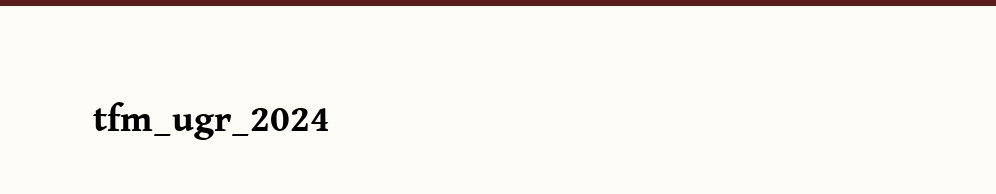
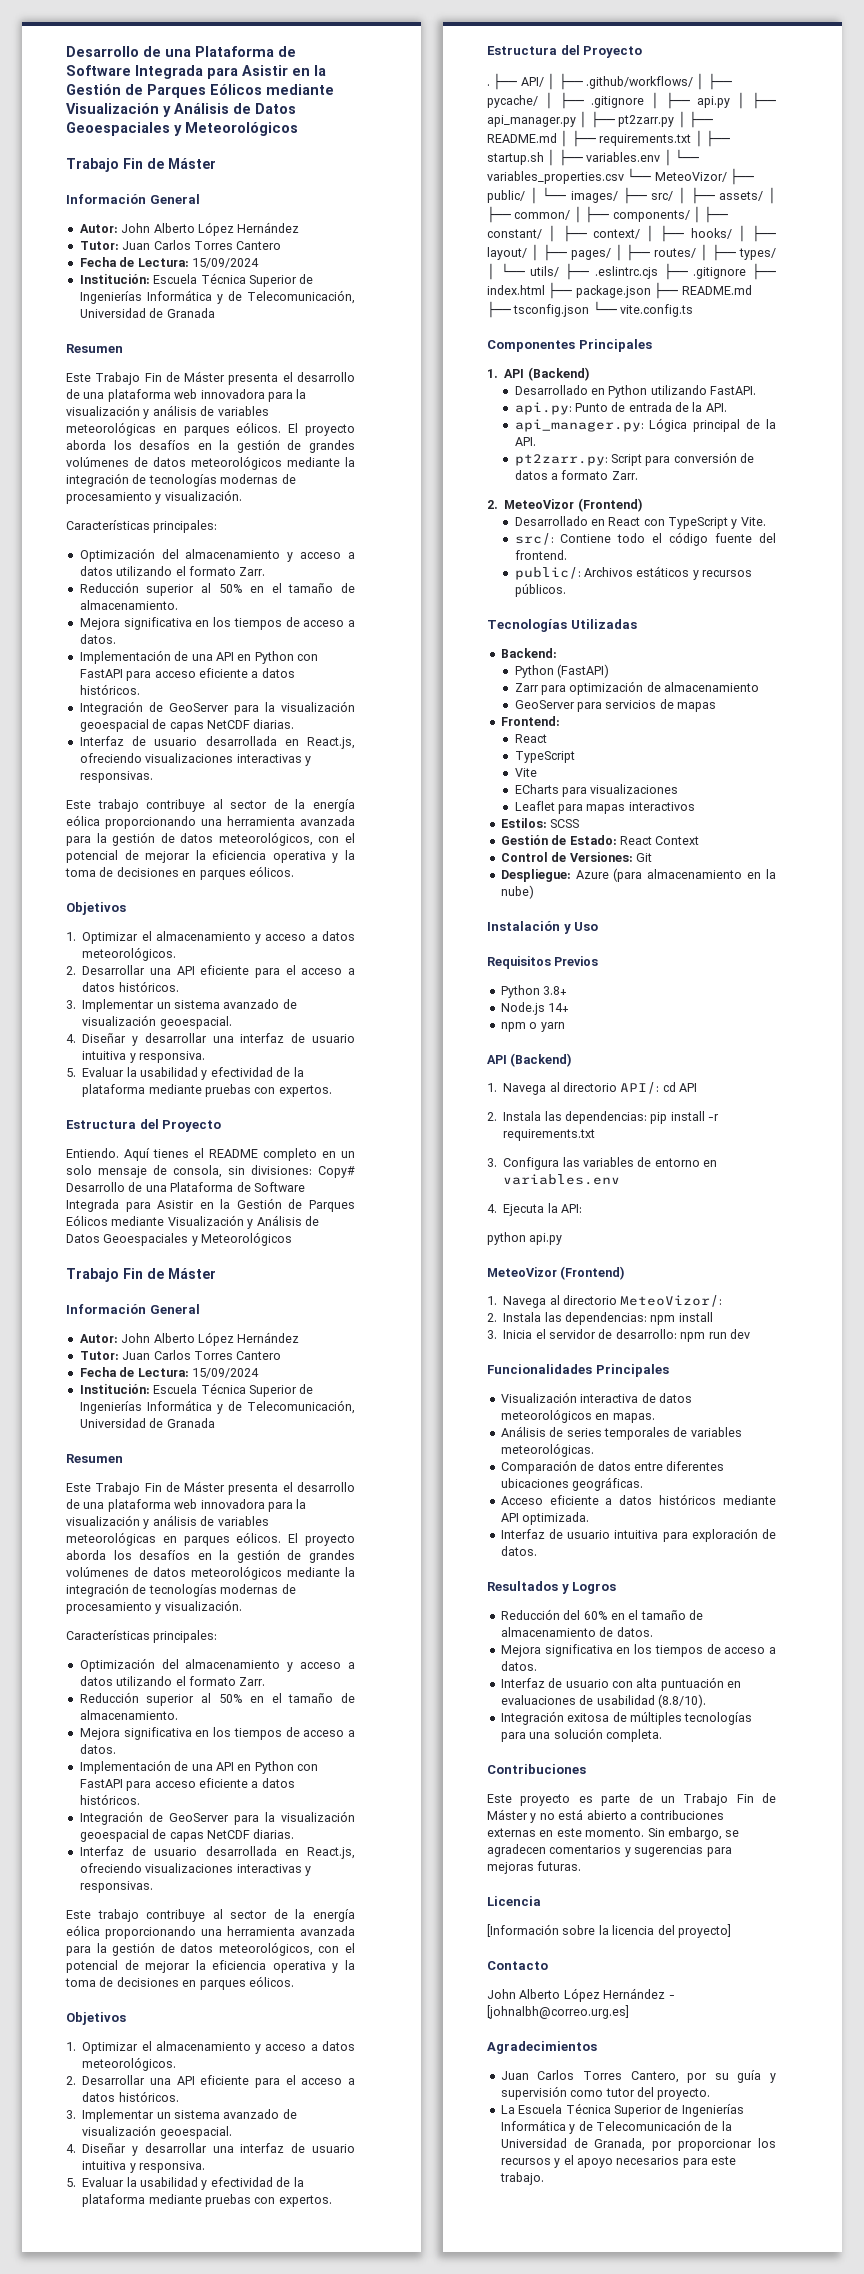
[93,102,330,140] tfm_ugr_2024 -> [66,46,296,57] [66,65,326,79] [66,84,334,98] [66,103,296,117] [66,122,298,136] [66,158,216,172] [66,194,200,204] [79,222,300,236] [79,240,282,250] [79,257,259,268] [79,273,314,287] [79,290,355,304] [79,308,215,318] [66,344,123,353] [66,371,355,385] [66,389,307,402] [66,405,269,419] [66,422,355,436] [66,439,356,453] [66,456,355,470] [66,473,296,487] [66,490,242,504] [66,520,218,533] [79,548,355,562] [79,566,266,576] [79,582,355,596] [79,600,178,610] [79,617,355,630] [79,634,116,644] [79,650,318,664] [79,668,295,681] [79,684,140,695] [79,701,355,715] [79,719,295,732] [79,736,355,749] [79,753,311,766] [79,771,153,783] [66,799,356,812] [66,815,355,829] [66,832,355,846] [66,850,355,863] [65,866,294,880] [66,902,126,915] [66,931,355,944] [82,947,177,961] [66,965,355,978] [82,981,179,992] [66,999,297,1012] [82,1015,232,1029] [66,1033,355,1046] [82,1051,205,1063] [66,1067,304,1080] [82,1084,332,1097] [66,1119,222,1132] [66,1148,355,1161] [66,1165,355,1178] [66,1182,305,1192] [66,1198,356,1212] [66,1215,319,1229] [66,1232,293,1246] [66,1268,216,1282] [66,1304,200,1314] [79,1332,300,1346] [79,1350,282,1360] [79,1367,259,1378] [79,1383,314,1397] [79,1400,355,1414] [79,1418,215,1428] [66,1454,123,1463] [66,1481,355,1495] [66,1499,307,1512] [66,1515,269,1529] [66,1532,355,1546] [66,1549,356,1563] [66,1566,355,1580] [66,1583,296,1597] [66,1600,242,1614] [66,1630,218,1643] [79,1658,355,1672] [79,1676,266,1686] [79,1692,355,1706] [79,1710,178,1720] [79,1727,355,1740] [79,1744,116,1754] [79,1760,318,1774] [79,1778,295,1791] [79,1794,140,1805] [79,1811,355,1825] [79,1829,295,1842] [79,1846,355,1859] [79,1863,311,1876] [79,1881,153,1893] [66,1909,356,1922] [66,1925,355,1939] [66,1942,355,1956] [66,1960,355,1973] [65,1976,294,1990] [66,2012,126,2025] [66,2041,355,2054] [82,2057,177,2071] [66,2075,355,2088] [82,2091,179,2102] [66,2109,297,2122] [82,2125,232,2139] [66,2143,355,2156] [82,2161,205,2173] [66,2177,304,2190] [82,2194,332,2207] [487,45,643,58] [487,73,732,90] [487,92,776,109] [487,111,713,128] [487,130,730,147] [487,149,699,166] [487,168,755,185] [487,187,776,204] [487,206,729,223] [487,225,776,242] [487,244,776,261] [487,263,776,280] [487,282,752,299] [487,301,694,318] [487,339,652,352] [487,367,590,381] [514,385,757,398] [514,402,727,415] [514,418,776,432] [514,437,536,446] [514,452,755,466] [514,470,638,480] [487,498,643,512] [514,516,766,529] [514,532,776,546] [514,550,567,560] [514,566,753,580] [514,584,566,597] [487,619,637,632] [500,648,557,658] [514,664,609,678] [514,681,760,695] [514,699,717,712] [500,716,560,726] [514,734,547,743] [514,751,575,763] [514,768,537,777] [514,784,679,797] [514,801,695,814] [500,818,580,828] [500,835,700,845] [500,852,652,862] [500,868,776,882] [500,885,534,899] [487,921,599,934] [487,956,599,969] [500,985,568,998] [500,1002,570,1015] [500,1022,565,1032] [487,1053,573,1067] [487,1082,698,1095] [487,1111,720,1124] [503,1129,596,1141] [487,1157,718,1170] [503,1174,621,1185] [487,1203,582,1216] [487,1232,563,1245] [487,1266,626,1280] [487,1295,723,1308] [487,1312,713,1325] [487,1329,750,1342] [487,1364,669,1377] [500,1392,692,1403] [500,1409,655,1423] [500,1426,742,1440] [500,1443,594,1457] [500,1460,725,1474] [500,1477,644,1491] [500,1494,776,1505] [500,1512,590,1525] [500,1528,776,1542] [500,1546,537,1556] [487,1581,617,1594] [500,1609,703,1620] [500,1627,653,1637] [500,1644,776,1657] [500,1661,537,1671] [500,1677,741,1691] [500,1694,706,1708] [500,1711,753,1725] [500,1728,662,1742] [487,1764,586,1774] [487,1793,776,1806] [487,1809,725,1823] [487,1827,740,1840] [487,1844,732,1857] [487,1861,582,1874] [487,1896,541,1906] [487,1924,731,1938] [487,1961,548,1970] [487,1988,675,2002] [487,2005,629,2019] [487,2041,597,2054] [500,2070,776,2083] [500,2086,711,2100] [500,2103,744,2117] [500,2120,732,2134] [500,2138,776,2151] [500,2155,736,2168] [499,2172,544,2185] Desarrollo de una Plataforma de Software Integrada para Asistir en la Gestión de Parques Eólicos mediante Visualización y Análisis de Datos Geoespaciales y Meteorológicos // Trabajo Fin de Máster // Información General // Autor: John Alberto López Hernández // Tutor: Juan Carlos Torres Cantero // Fecha de Lectura: 15/09/2024 // Institución: Escuela Técnica Superior de Ingenierías Informática y de Telecomunicación, Universidad de Granada // Resumen // Este Trabajo Fin de Máster presenta el desarrollo de una plataforma web innovadora para la visualización y análisis de variables meteorológicas en parques eólicos. El proyecto aborda los desafíos en la gestión de grandes volúmenes de datos meteorológicos mediante la integración de tecnologías modernas de procesamiento y visualización. // Características principales: // Optimización del almacenamiento y acceso a datos utilizando el formato Zarr. // Reducción superior al 50% en el tamaño de almacenamiento. // Mejora significativa en los tiempos de acceso a datos. // Implementación de una API en Python con FastAPI para acceso eficiente a datos históricos. // Integración de GeoServer para la visualización geoespacial de capas NetCDF diarias. // Interfaz de usuario desarrollada en React.js, ofreciendo visualizaciones interactivas y responsivas. // Este trabajo contribuye al sector de la energía eólica proporcionando una herramienta avanzada para la gestión de datos meteorológicos, con el potencial de mejorar la eficiencia operativa y la toma de decisiones en parques eólicos. // Objetivos // 1. Optimizar el almacenamiento y acceso a datos meteorológicos. // 2. Desarrollar una API eficiente para el acceso a datos históricos. // 3. Implementar un sistema avanzado de visualización geoespacial. // 4. Diseñar y desarrollar una interfaz de usuario intuitiva y responsiva. // 5. Evaluar la usabilidad y efectividad de la plataforma mediante pruebas con expertos. // Estructura del Proyecto // Entiendo. Aquí tienes el README completo en un solo mensaje de consola, sin divisiones: Copy# Desarrollo de una Plataforma de Software Integrada para Asistir en la Gestión de Parques Eólicos mediante Visualización y Análisis de Datos Geoespaciales y Meteorológicos // Trabajo Fin de Máster // Información General // Autor: John Alberto López Hernández // Tutor: Juan Carlos Torres Cantero // Fecha de Lectura: 15/09/2024 // Institución: Escuela Técnica Superior de Ingenierías Informática y de Telecomunicación, Universidad de Granada // Resumen // Este Trabajo Fin de Máster presenta el desarrollo de una plataforma web innovadora para la visualización y análisis de variables meteorológicas en parques eólicos. El proyecto aborda los desafíos en la gestión de grandes volúmenes de datos meteorológicos mediante la integración de tecnologías modernas de procesamiento y visualización. // Características principales: // Optimización del almacenamiento y acceso a datos utilizando el formato Zarr. // Reducción superior al 50% en el tamaño de almacenamiento. // Mejora significativa en los tiempos de acceso a datos. // Implementación de una API en Python con FastAPI para acceso eficiente a datos históricos. // Integración de GeoServer para la visualización geoespacial de capas NetCDF diarias. // Interfaz de usuario desarrollada en React.js, ofreciendo visualizaciones interactivas y responsivas. // Este trabajo contribuye al sector de la energía eólica proporcionando una herramienta avanzada para la gestión de datos meteorológicos, con el potencial de mejorar la eficiencia operativa y la toma de decisiones en parques eólicos. // Objetivos // 1. Optimizar el almacenamiento y acceso a datos meteorológicos. // 2. Desarrollar una API eficiente para el acceso a datos históricos. // 3. Implementar un sistema avanzado de visualización geoespacial. // 4. Diseñar y desarrollar una interfaz de usuario intuitiva y responsiva. // 5. Evaluar la usabilidad y efectividad de la plataforma mediante pruebas con expertos. // Estructura del Proyecto // . ├── API/ │ ├── .github/workflows/ │ ├── pycache/ │ ├── .gitignore │ ├── api.py │ ├── api_manager.py │ ├── pt2zarr.py │ ├── README.md │ ├── requirements.txt │ ├── startup.sh │ ├── variables.env │ └── variables_properties.csv └── MeteoVizor/ ├── public/ │ └── images/ ├── src/ │ ├── assets/ │ ├── common/ │ ├── components/ │ ├── constant/ │ ├── context/ │ ├── hooks/ │ ├── layout/ │ ├── pages/ │ ├── routes/ │ ├── types/ │ └── utils/ ├── .eslintrc.cjs ├── .gitignore ├── index.html ├── package.json ├── README.md ├── tsconfig.json └── vite.config.ts // Componentes Principales // 1. API (Backend) // Desarrollado en Python utilizando FastAPI. // api.py: Punto de entrada de la API. // api_manager.py: Lógica principal de la API. // pt2zarr.py: Script para conversión de datos a formato Zarr. // 2. MeteoVizor (Frontend) // Desarrollado en React con TypeScript y Vite. // src/: Contiene todo el código fuente del frontend. // public/: Archivos estáticos y recursos públicos. // Tecnologías Utilizadas // Backend: // Python (FastAPI) // Zarr para optimización de almacenamiento // GeoServer para servicios de mapas // Frontend: // React // TypeScript // Vite // ECharts para visualizaciones // Leaflet para mapas interactivos // Estilos: SCSS // Gestión de Estado: React Context // Control de Versiones: Git // Despliegue: Azure (para almacenamiento en la nube) // Instalación y Uso // Requisitos Previos // Python 3.8+ // Node.js 14+ // npm o yarn // API (Backend) // 1. Navega al directorio API/: cd API // 2. Instala las dependencias: pip install -r requirements.txt // 3. Configura las variables de entorno en variables.env // 4. Ejecuta la API: // python api.py // MeteoVizor (Frontend) // 1. Navega al directorio MeteoVizor/: // 2. Instala las dependencias: npm install // 3. Inicia el servidor de desarrollo: npm run dev // Funcionalidades Principales // Visualización interactiva de datos meteorológicos en mapas. // Análisis de series temporales de variables meteorológicas. // Comparación de datos entre diferentes ubicaciones geográficas. // Acceso eficiente a datos históricos mediante API optimizada. // Interfaz de usuario intuitiva para exploración de datos. // Resultados y Logros // Reducción del 60% en el tamaño de almacenamiento de datos. // Mejora significativa en los tiempos de acceso a datos. // Interfaz de usuario con alta puntuación en evaluaciones de usabilidad (8.8/10). // Integración exitosa de múltiples tecnologías para una solución completa. // Contribuciones // Este proyecto es parte de un Trabajo Fin de Máster y no está abierto a contribuciones externas en este momento. Sin embargo, se agradecen comentarios y sugerencias para mejoras futuras. // Licencia // [Información sobre la licencia del proyecto] // Contacto // John Alberto López Hernández - [johnalbh@correo.urg.es] // Agradecimientos // Juan Carlos Torres Cantero, por su guía y supervisión como tutor del proyecto. // La Escuela Técnica Superior de Ingenierías Informática y de Telecomunicación de la Universidad de Granada, por proporcionar los recursos y el apoyo necesarios para este trabajo.

